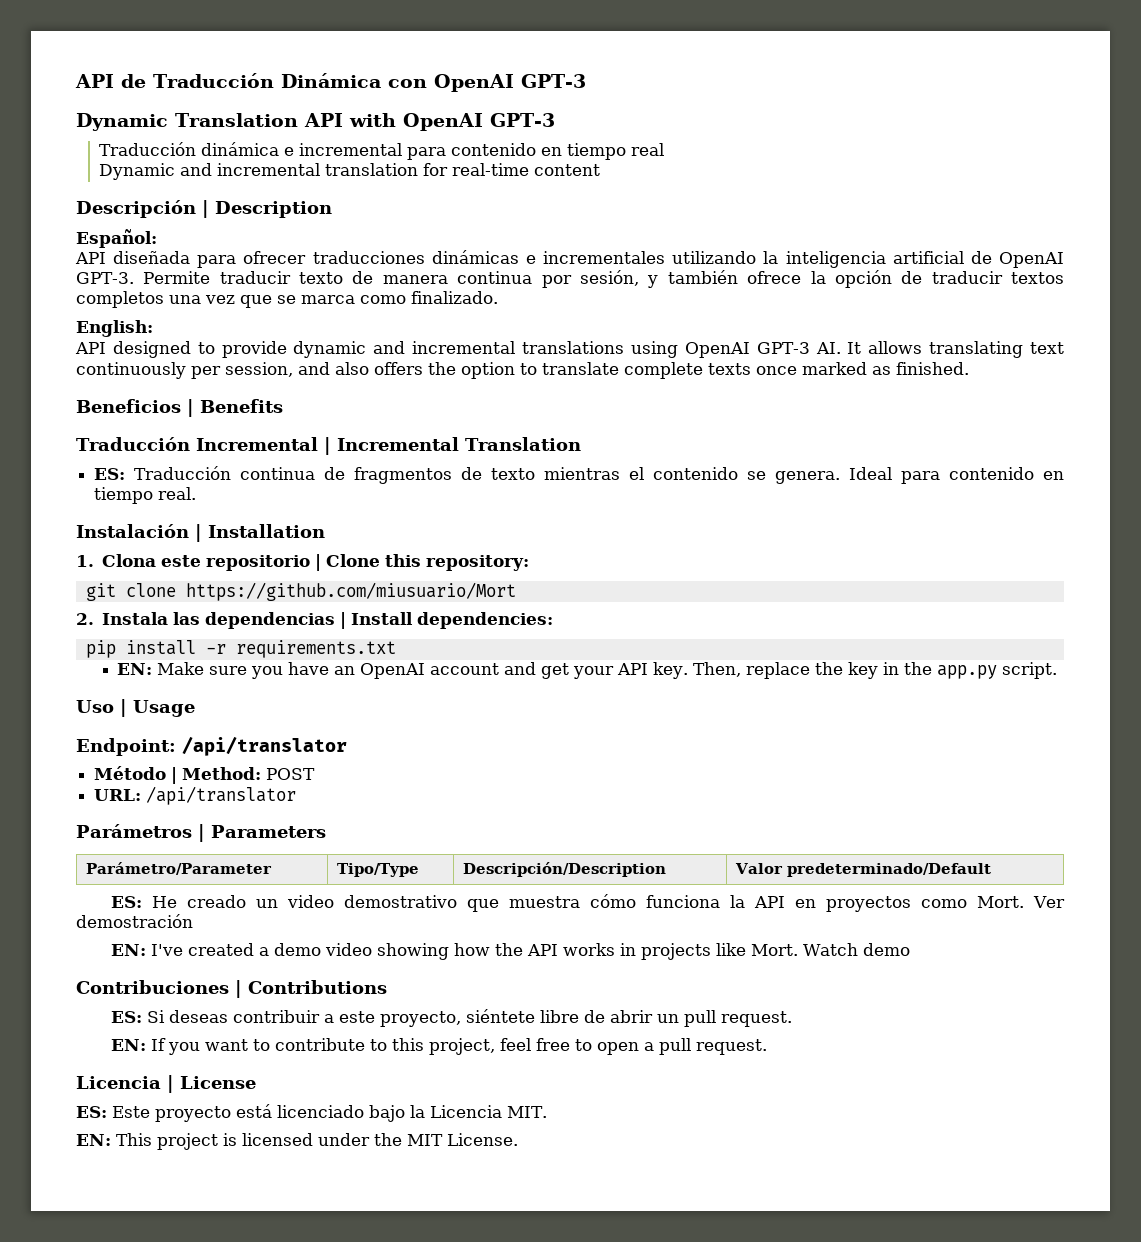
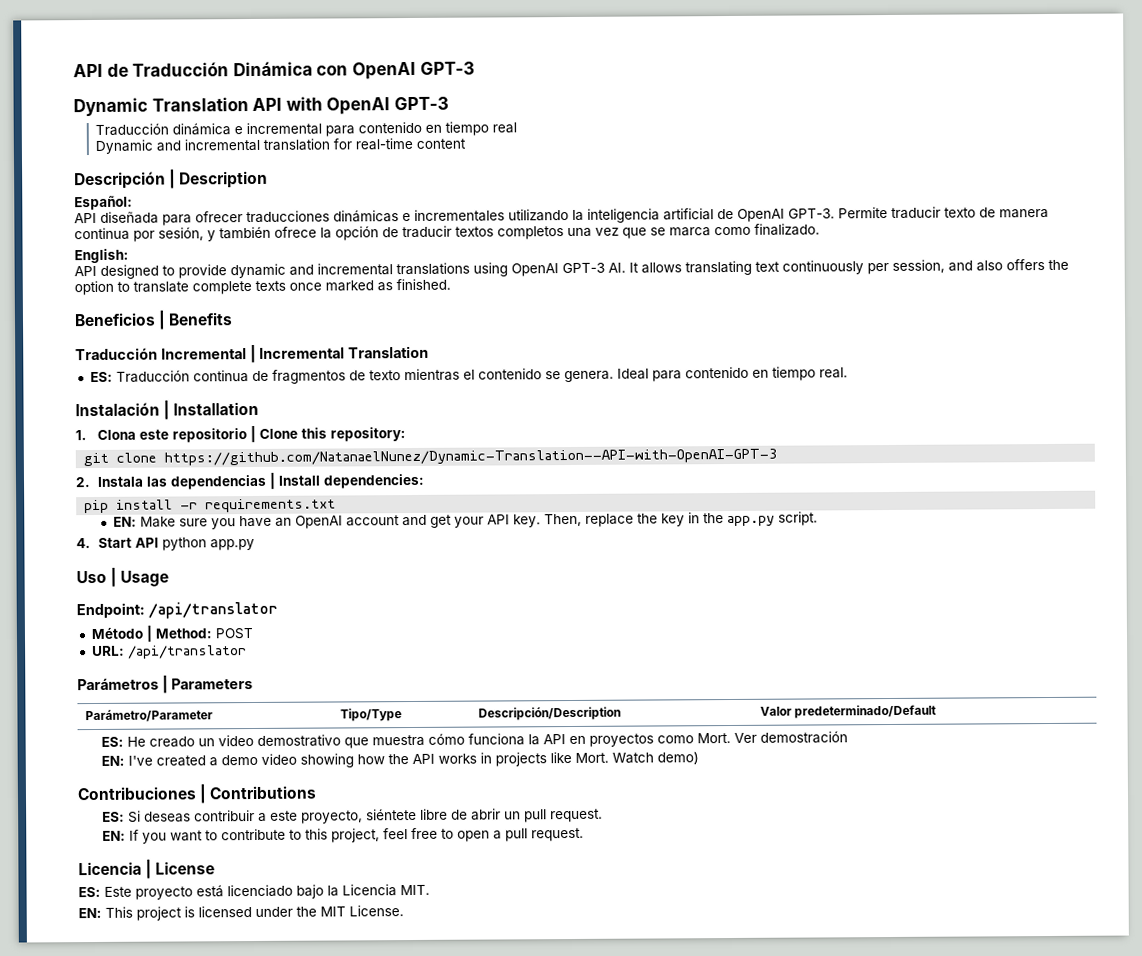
[185,582,516,601] https://github.com/miusuario/Mort -> [164,448,778,466] https://github.com/NatanaelNunez/Dynamic-Translation--API-with-OpenAI-GPT-3
(1058, 670) none -> [76,537,256,551] // 4. Start API python app.py
[863,943,911,956] demo -> [657,751,700,765] demo)

